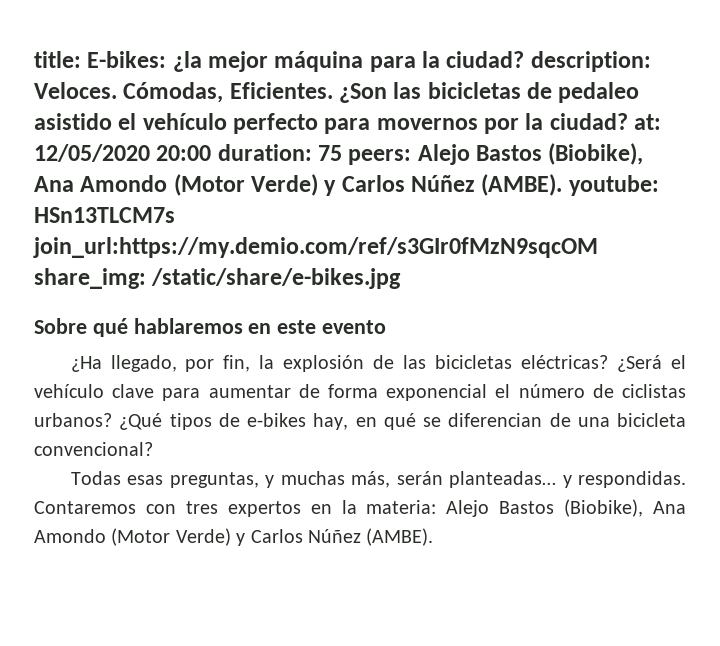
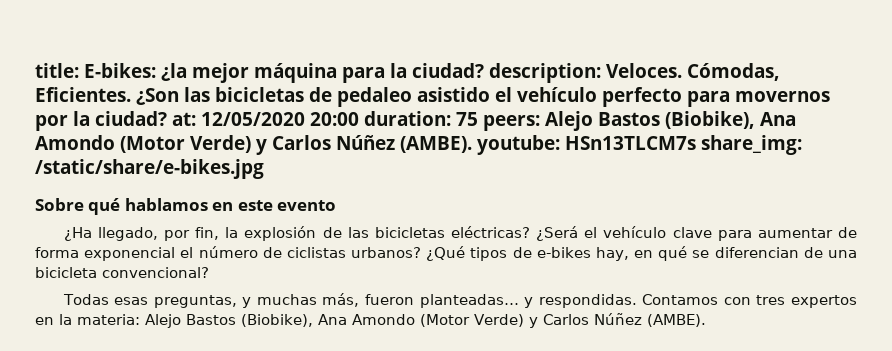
[33,237,598,258] join_url:https://my.demio.com/ref/s3GIr0fMzN9sqcOM -> (696, 143) none
[133,318,243,334] hablaremos -> [124,198,208,211] hablamos
[396,471,443,485] serán -> [365,294,415,305] fueron
[34,501,136,514] Contaremos -> [642,294,719,305] Contamos

